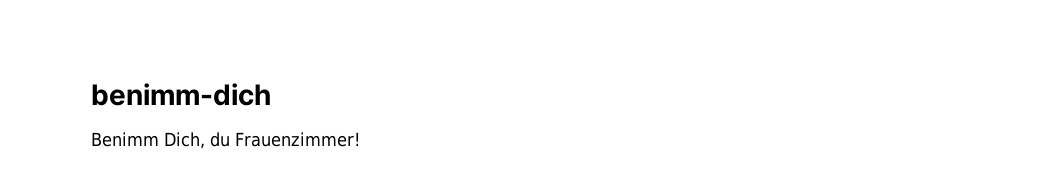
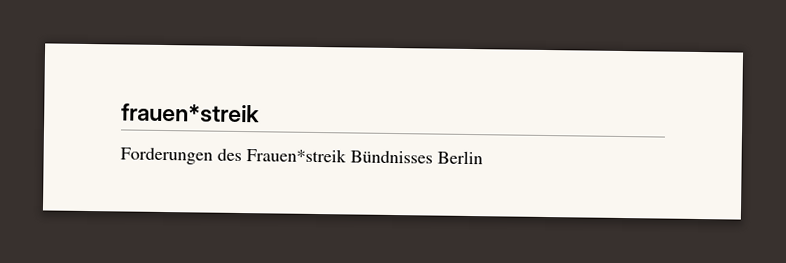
[91,83,271,106] [91,132,360,149] benimm-dich // Benimm Dich, du Frauenzimmer! -> [121,103,260,124] [120,147,483,165] frauen*streik // Forderungen des Frauen*streik Bündnisses Berlin

